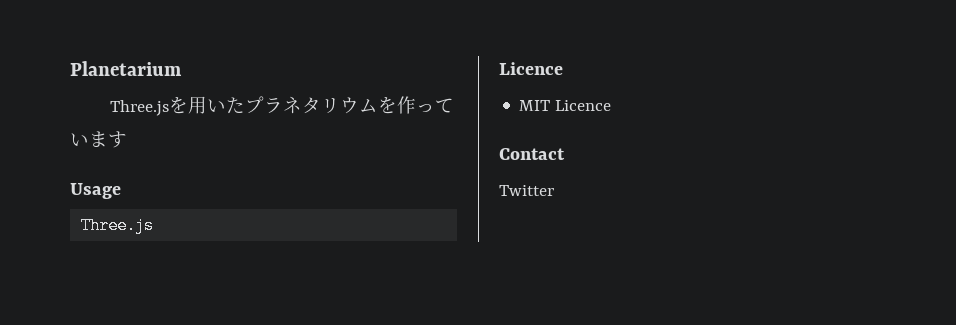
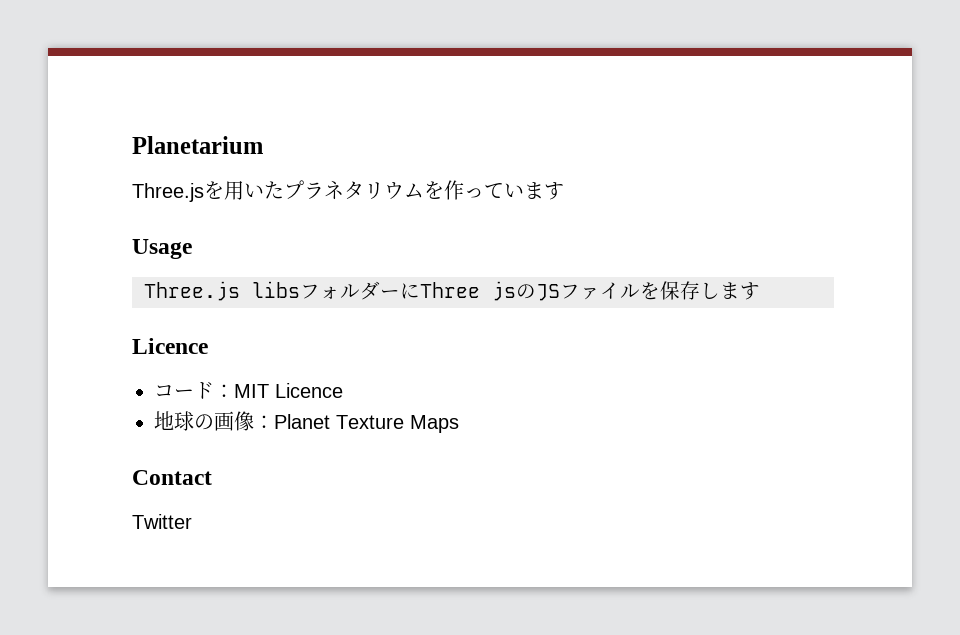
[499,62,563,75] // Licence // -> [252,281,760,301] [132,338,208,354] [154,382,234,399] libsフォルダーにThree jsのJSファイルを保存します // Licence // コード：
(612, 105) none -> [154,411,459,433] // 地球の画像：Planet Texture Maps

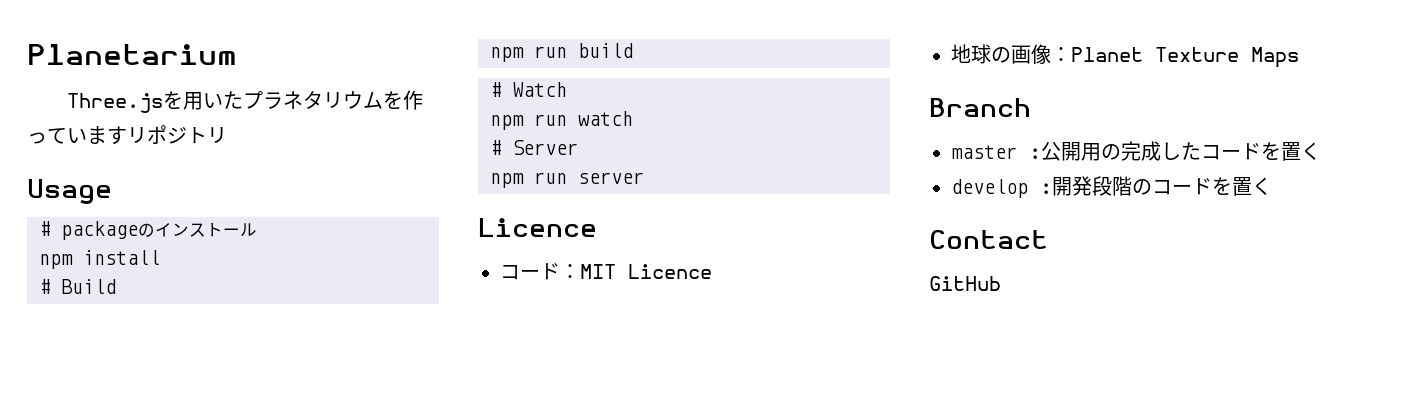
(564, 191) none -> [127,125,227,144] リポジトリ
[144,281,760,301] Three.js libsフォルダーにThree jsのJSファイルを保存します -> [39,221,257,240] [39,250,160,269] [39,279,116,294] [490,43,633,62] [490,82,567,97] [490,111,633,130] [490,140,578,155] [490,172,644,188] # packageのインストール // npm install // # Build // npm run build // # Watch // npm run watch // # Server // npm run server
(459, 424) none -> [929,98,1031,117] [951,141,1321,161] [951,176,1272,198] // Branch // master :公開用の完成したコードを置く // develop :開発段階のコードを置く
[132,514,192,529] Twitter -> [929,276,1001,291] GitHub

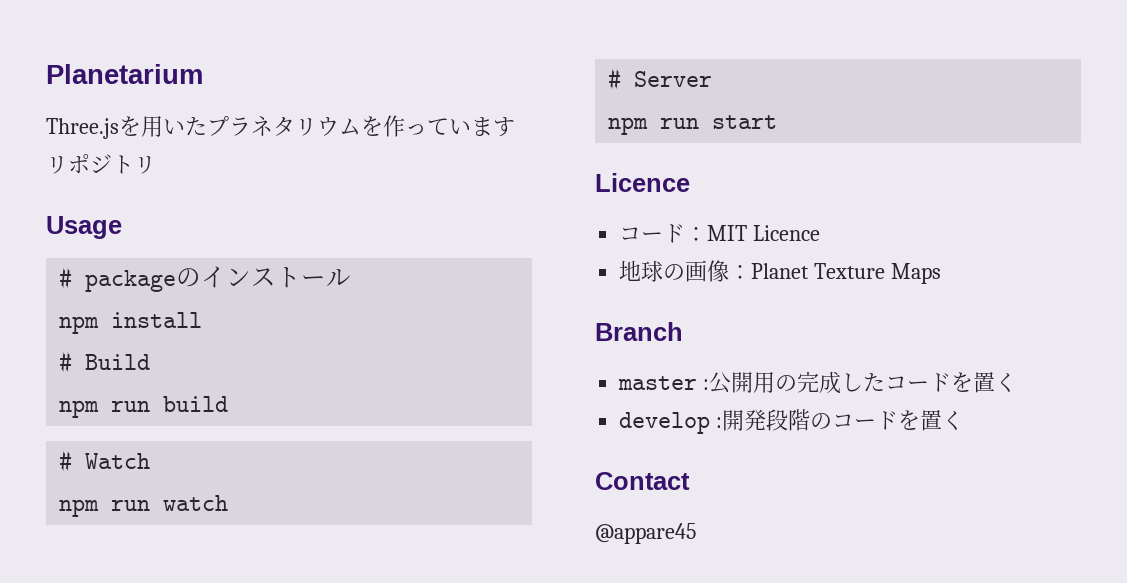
[578,172,644,184] server -> [712,115,778,129] start
[929,276,1001,291] GitHub -> [595,523,696,544] @appare45

